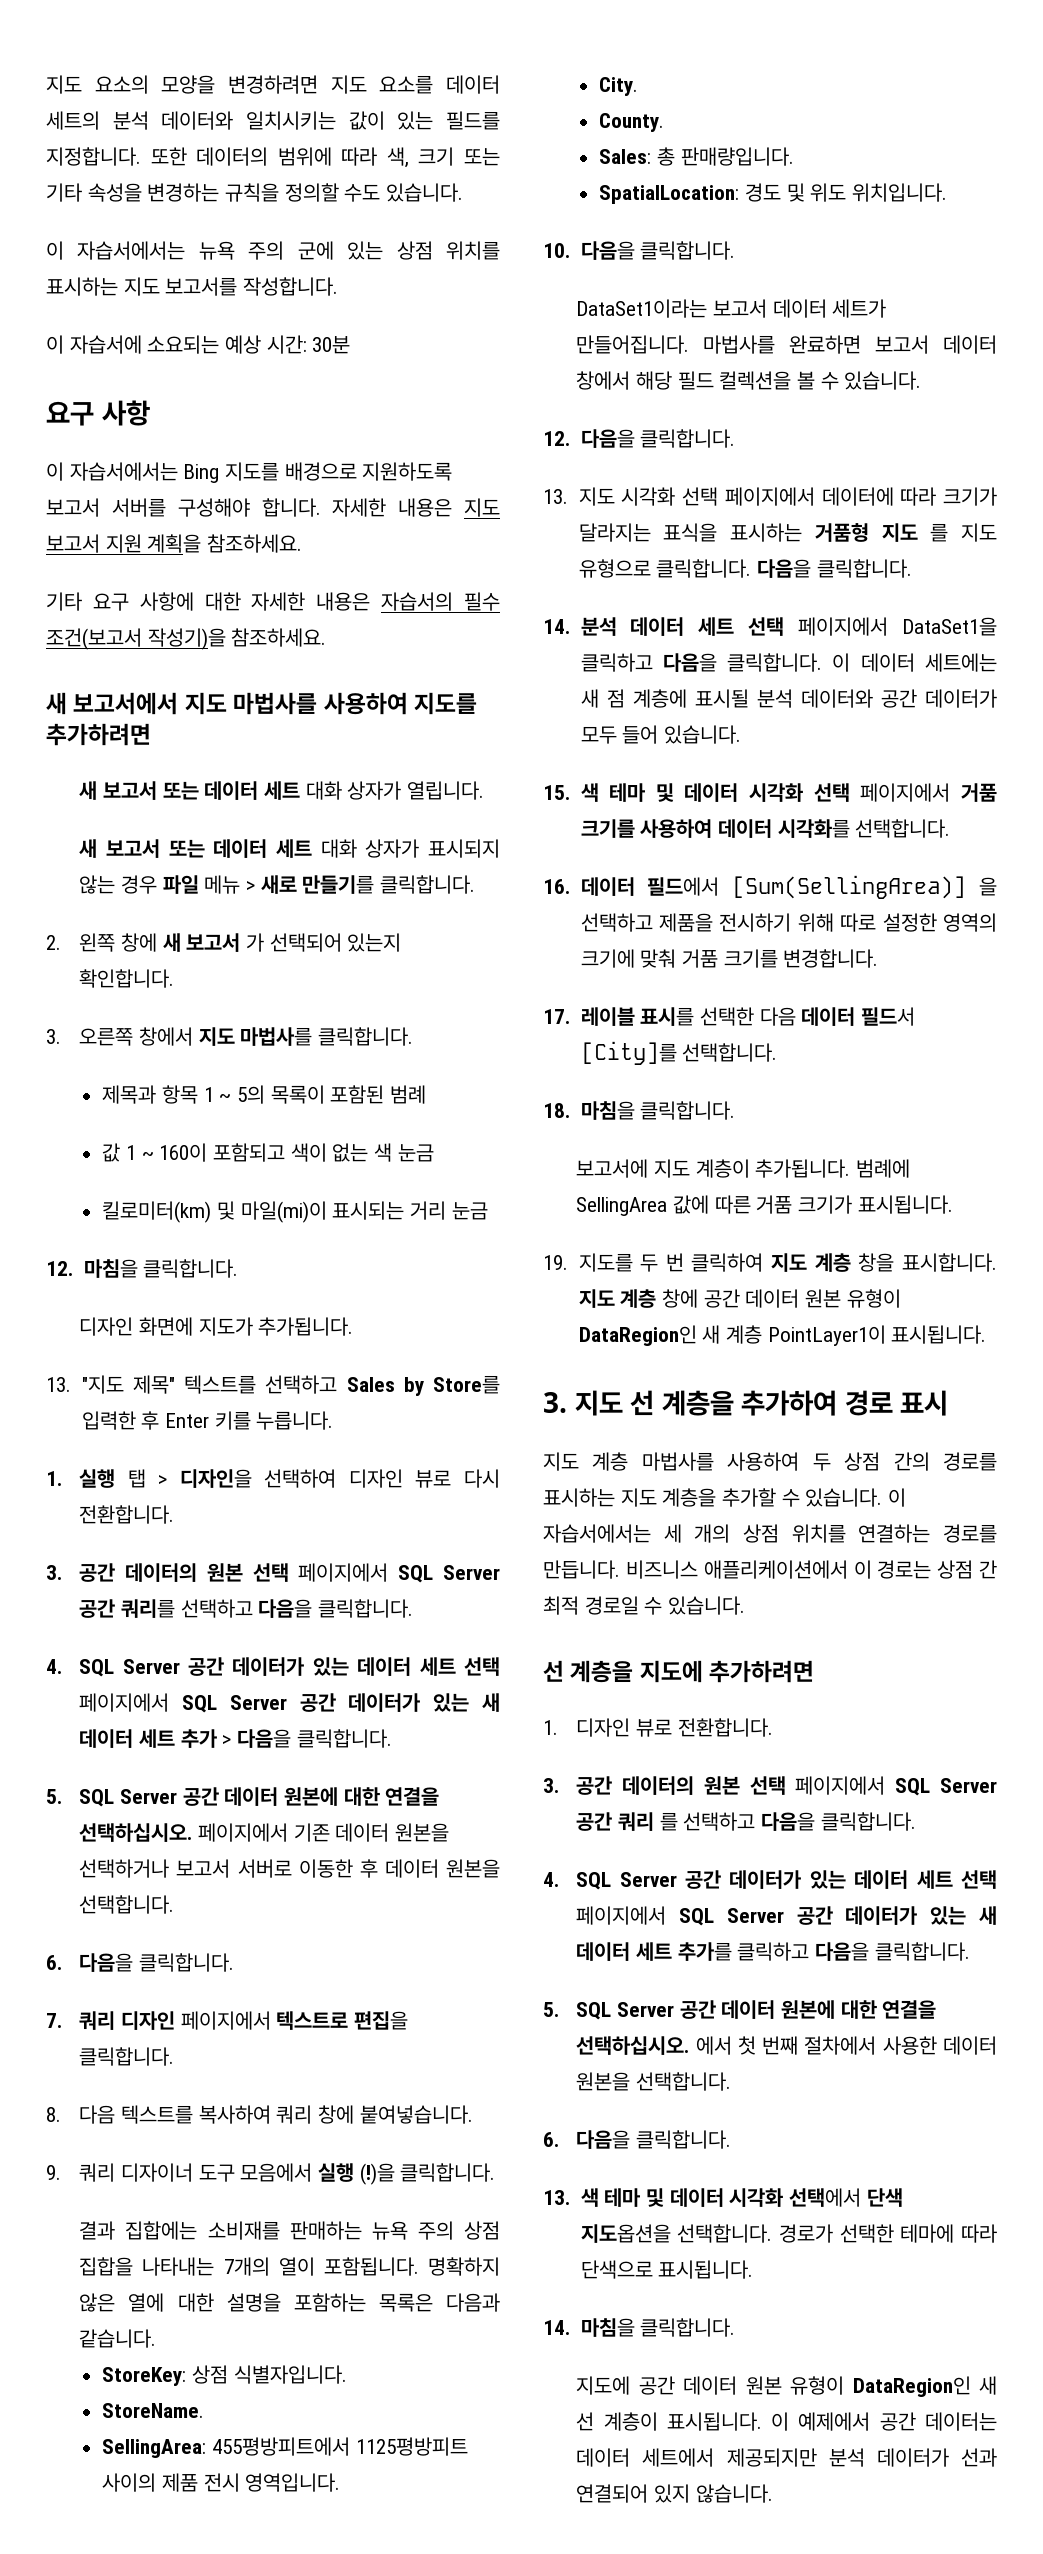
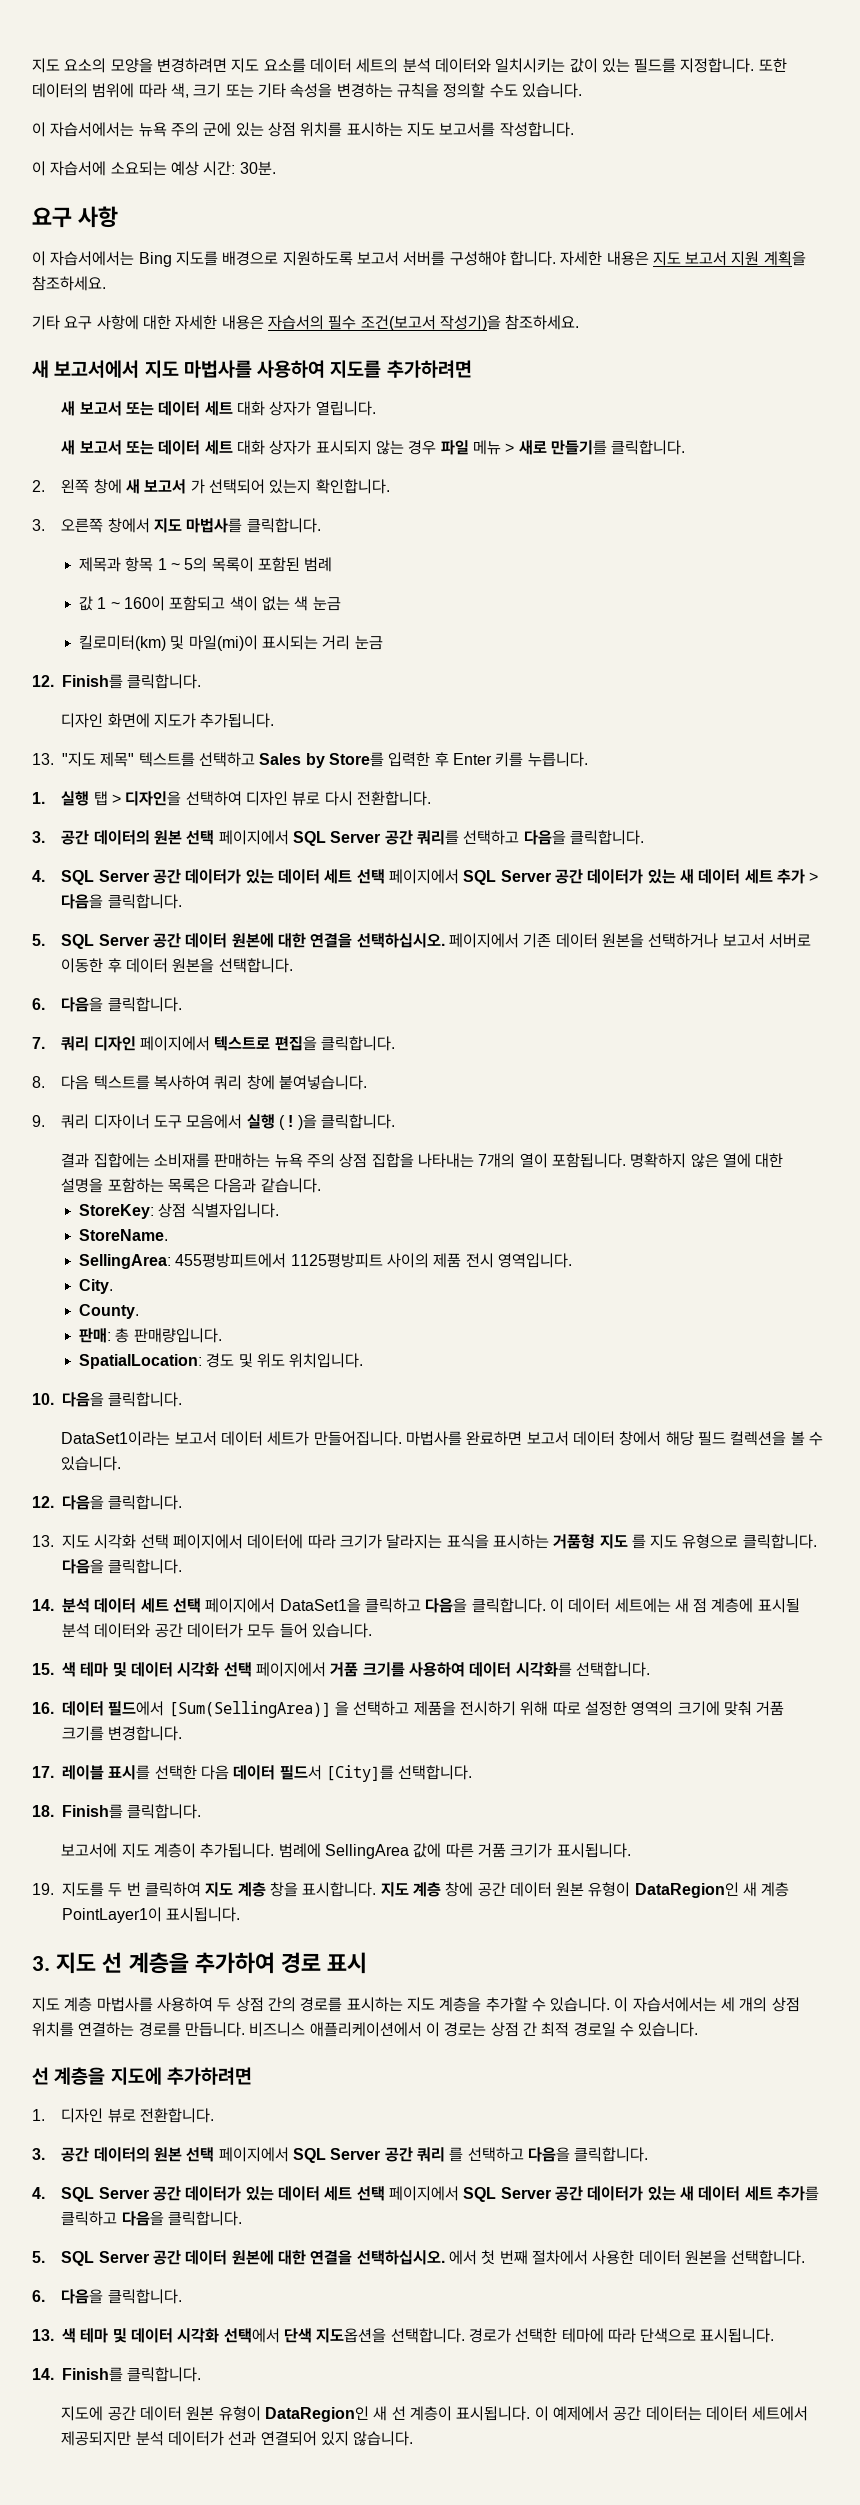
[312,336,351,354] 30분 -> [239,161,276,175] 30분.
[83,1259,138,1278] 마침을 -> [62,674,123,689] Finish를
[359,2163,395,2185] (!)을 -> [279,1114,317,1130] ( ! )을
[599,149,652,164] Sales: -> [79,1328,112,1343] 판매:
[580,1101,635,1120] 마침을 -> [62,1804,123,1819] Finish를
[580,2318,635,2337] 마침을 -> [62,2367,123,2382] Finish를

